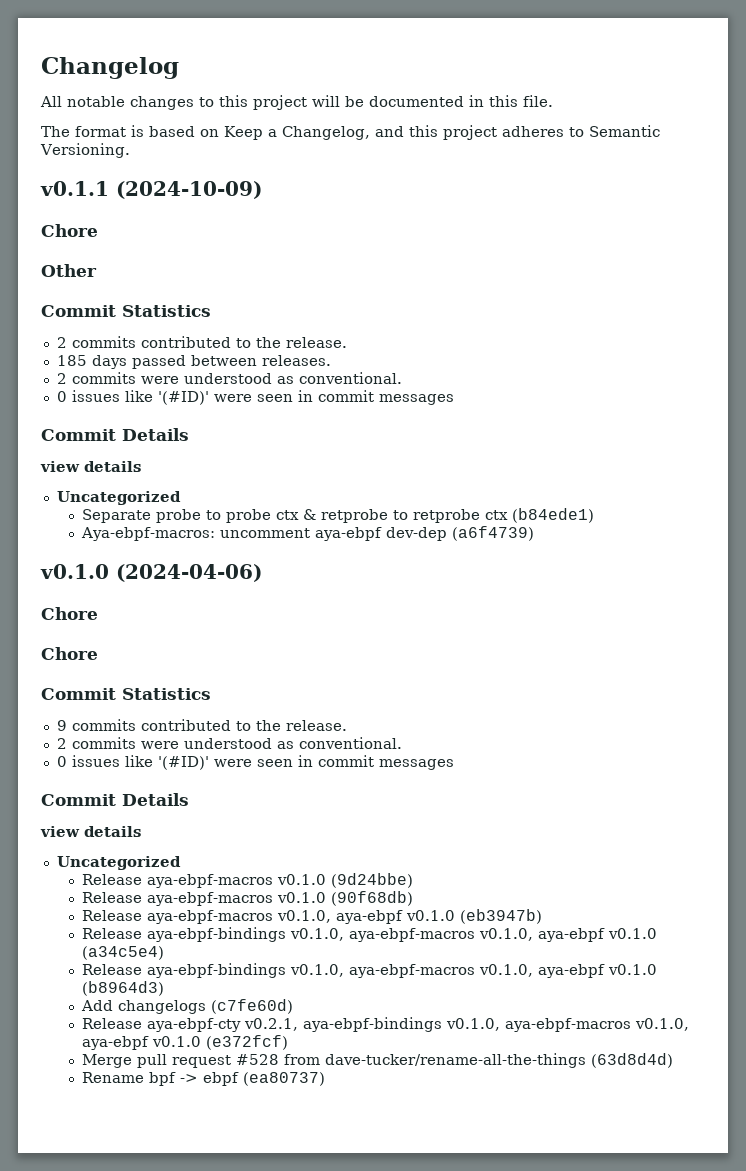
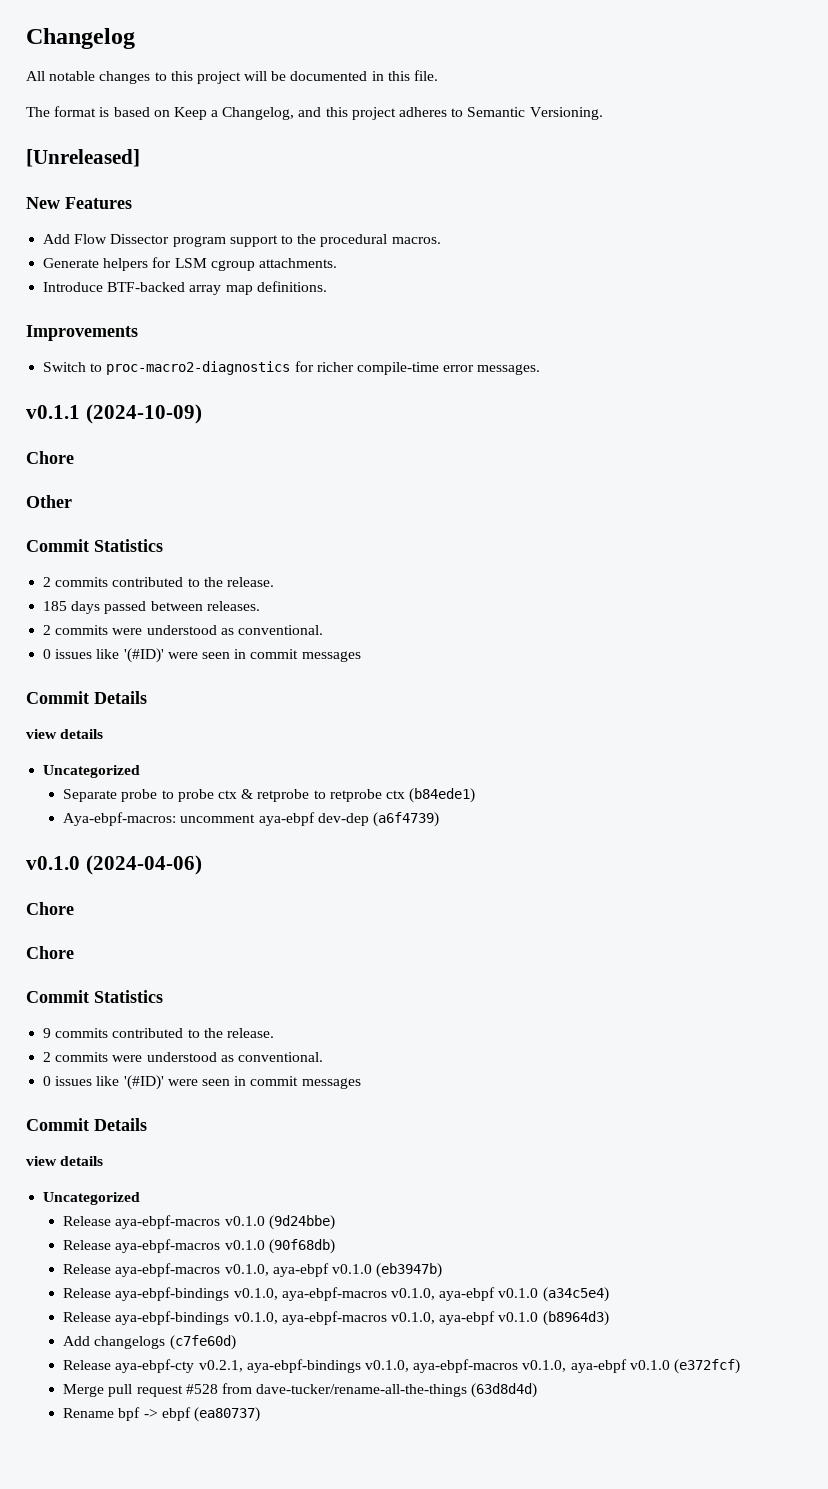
(130, 150) none -> [26,149,140,167] [26,197,132,209] [43,234,441,247] [43,257,337,271] [43,281,327,295] [26,325,138,341] [43,361,541,375] // [Unreleased] // New Features // Add Flow Dissector program support to the procedural macros. // Generate helpers for LSM cgroup attachments. // Introduce BTF-backed array map definitions. // Improvements // Switch to proc-macro2-diagnostics for richer compile-time error messages.

